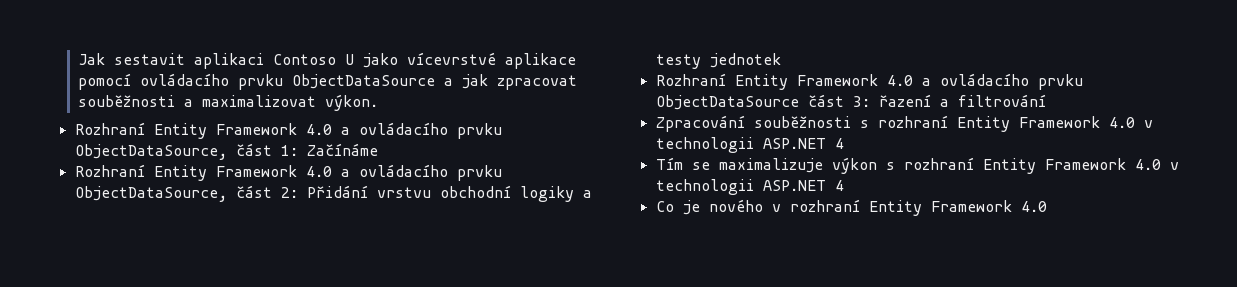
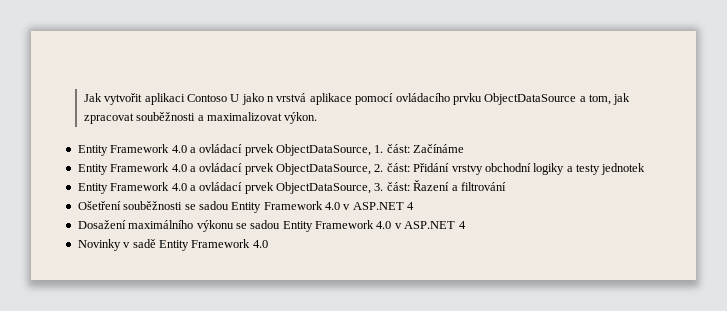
[114,53,186,65] sestavit -> [104,93,143,105] vytvořit
[407,52,497,65] vícevrstvé -> [267,93,307,102] n vrstvá
(454, 82) none -> [589,94,612,105] tom,
[74,122,502,139] [74,143,298,160] Rozhraní Entity Framework 4.0 a ovládacího prvku ObjectDataSource, část 1: -> [77,144,410,156] Entity Framework 4.0 a ovládací prvek ObjectDataSource, 1. část:
[74,164,502,181] [74,185,431,202] Rozhraní Entity Framework 4.0 a ovládacího prvku ObjectDataSource, část 2: Přidání vrstvu -> [77,163,483,175] Entity Framework 4.0 a ovládací prvek ObjectDataSource, 2. část: Přidání vrstvy
[655,73,1083,90] [655,94,1046,110] [655,115,1153,132] [655,137,844,153] [655,157,1179,174] [655,179,844,195] [655,199,860,215] Rozhraní Entity Framework 4.0 a ovládacího prvku ObjectDataSource část 3: řazení a filtrování // Zpracování souběžnosti s rozhraní Entity Framework 4.0 v technologii ASP.NET 4 // Tím se maximalizuje výkon s rozhraní Entity Framework 4.0 v technologii ASP.NET 4 // Co je nového v rozhraní -> [77,180,506,194] [77,201,415,213] [77,220,466,232] [77,239,156,251] Entity Framework 4.0 a ovládací prvek ObjectDataSource, 3. část: Řazení a filtrování // Ošetření souběžnosti se sadou Entity Framework 4.0 v ASP.NET 4 // Dosažení maximálního výkonu se sadou Entity Framework 4.0 v ASP.NET 4 // Novinky v sadě

